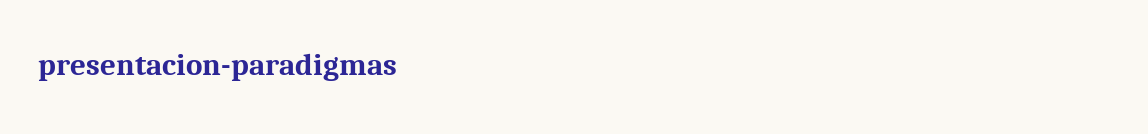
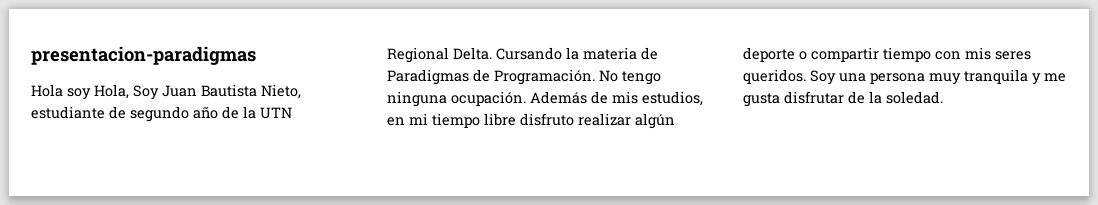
(397, 67) none -> [31,84,301,100] [31,106,292,122] [387,47,658,63] [387,69,661,85] [387,91,703,107] [387,113,675,129] [743,47,1031,62] [743,69,1066,85] [743,91,943,107] // Hola soy Hola, Soy Juan Bautista Nieto, estudiante de segundo año de la UTN Regional Delta. Cursando la materia de Paradigmas de Programación. No tengo ninguna ocupación. Además de mis estudios, en mi tiempo libre disfruto realizar algún deporte o compartir tiempo con mis seres queridos. Soy una persona muy tranquila y me gusta disfrutar de la soledad.

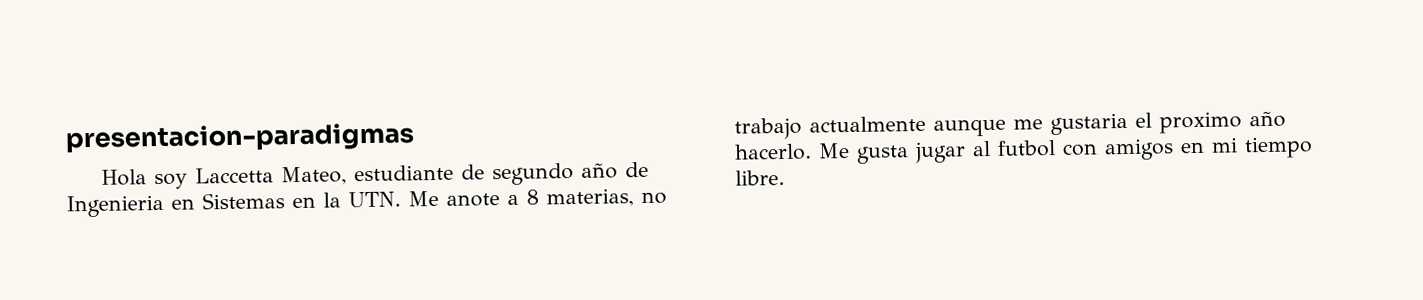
[94,84,301,100] Hola, Soy Juan Bautista Nieto, -> [194,166,347,186] Laccetta Mateo,
[243,106,292,119] [387,47,658,63] [387,69,661,85] [387,91,703,107] [387,113,675,129] [743,47,1031,62] [743,69,1066,85] [743,91,943,107] la UTN Regional Delta. Cursando la materia de Paradigmas de Programación. No tengo ninguna ocupación. Además de mis estudios, en mi tiempo libre disfruto realizar algún deporte o compartir tiempo con mis seres queridos. Soy una persona muy tranquila y me gusta disfrutar de la soledad. -> [66,188,667,218] [734,110,1286,140] [734,136,1313,164] [735,169,785,186] Ingenieria en Sistemas en la UTN. Me anote a 8 materias, no trabajo actualmente aunque me gustaria el proximo año hacerlo. Me gusta jugar al futbol con amigos en mi tiempo libre.

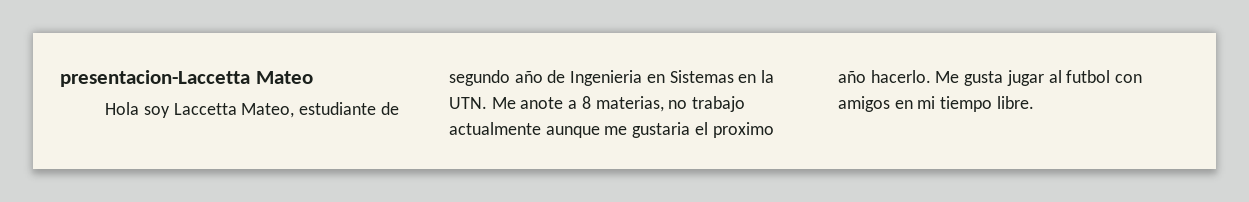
[65,122,414,154] presentacion-paradigmas -> [60,70,313,87] presentacion-Laccetta Mateo

